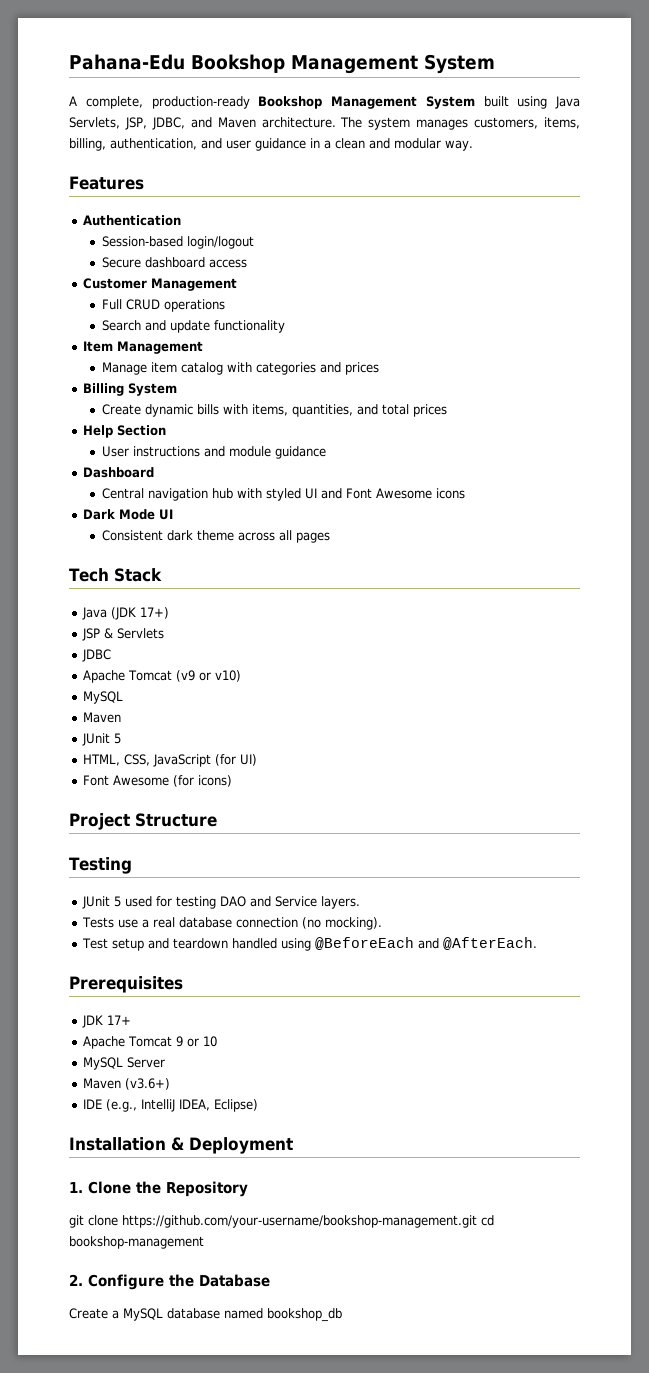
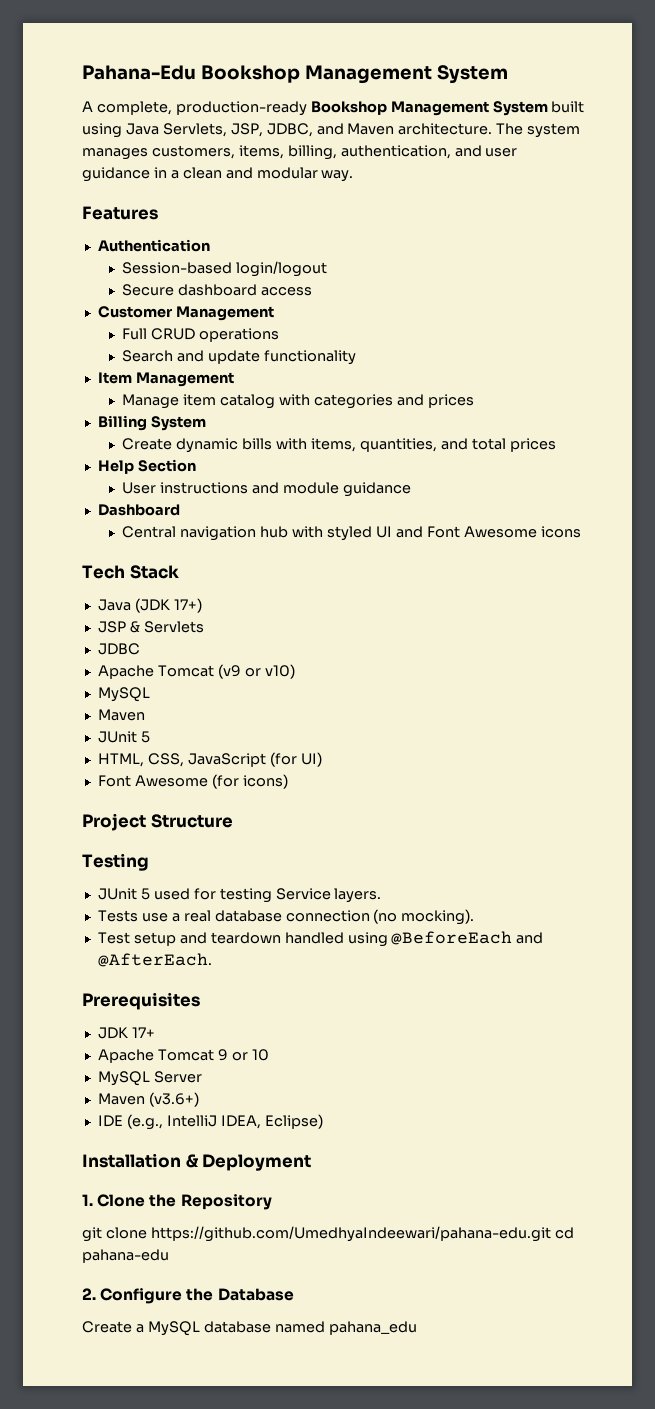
[83,509,174,520] [101,530,330,543] // Dark Mode UI // Consistent dark theme across all pages -> (581, 532) none
[220,896,272,907] DAO and -> (272, 895) none
[122,1215,494,1228] [69,1236,204,1249] https://github.com/your-username/bookshop-management.git cd bookshop-management -> [150,1226,574,1242] [82,1249,169,1263] https://github.com/UmedhyaIndeewari/pahana-edu.git cd pahana-edu
[267,1308,342,1322] bookshop_db -> [328,1321,417,1335] pahana_edu

